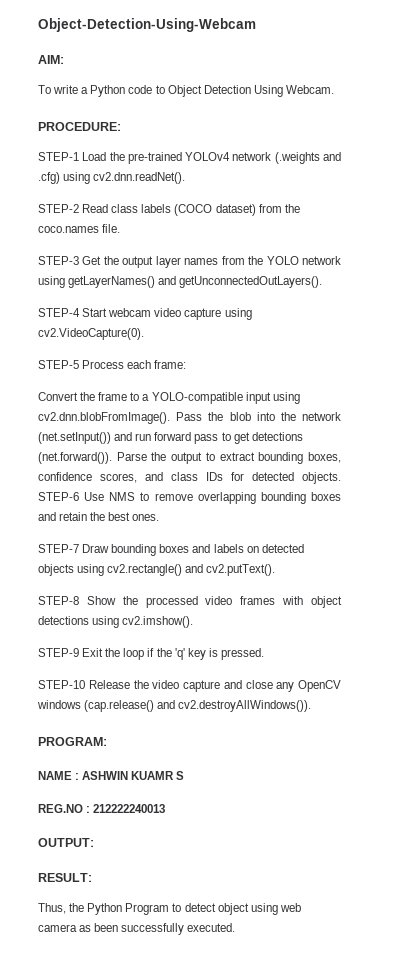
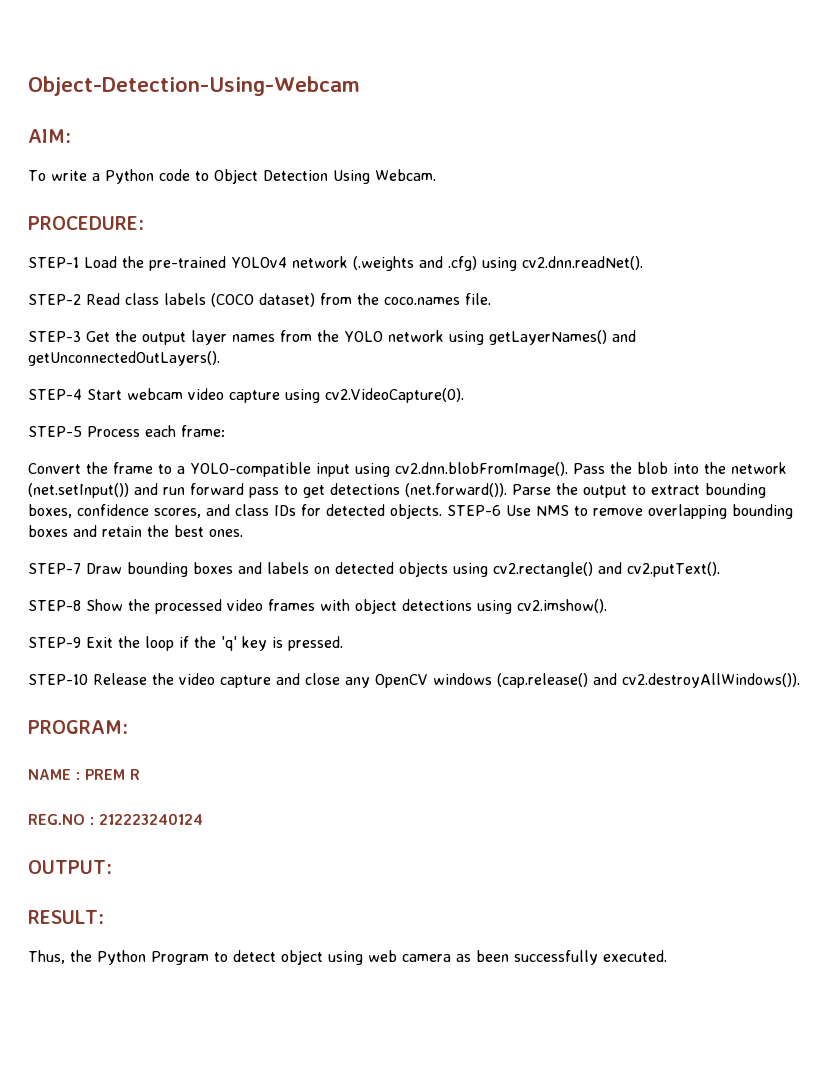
[82,771,185,780] ASHWIN KUAMR S -> [85,769,140,780] PREM R
[93,804,166,813] 212222240013 -> [99,813,203,825] 212223240124

